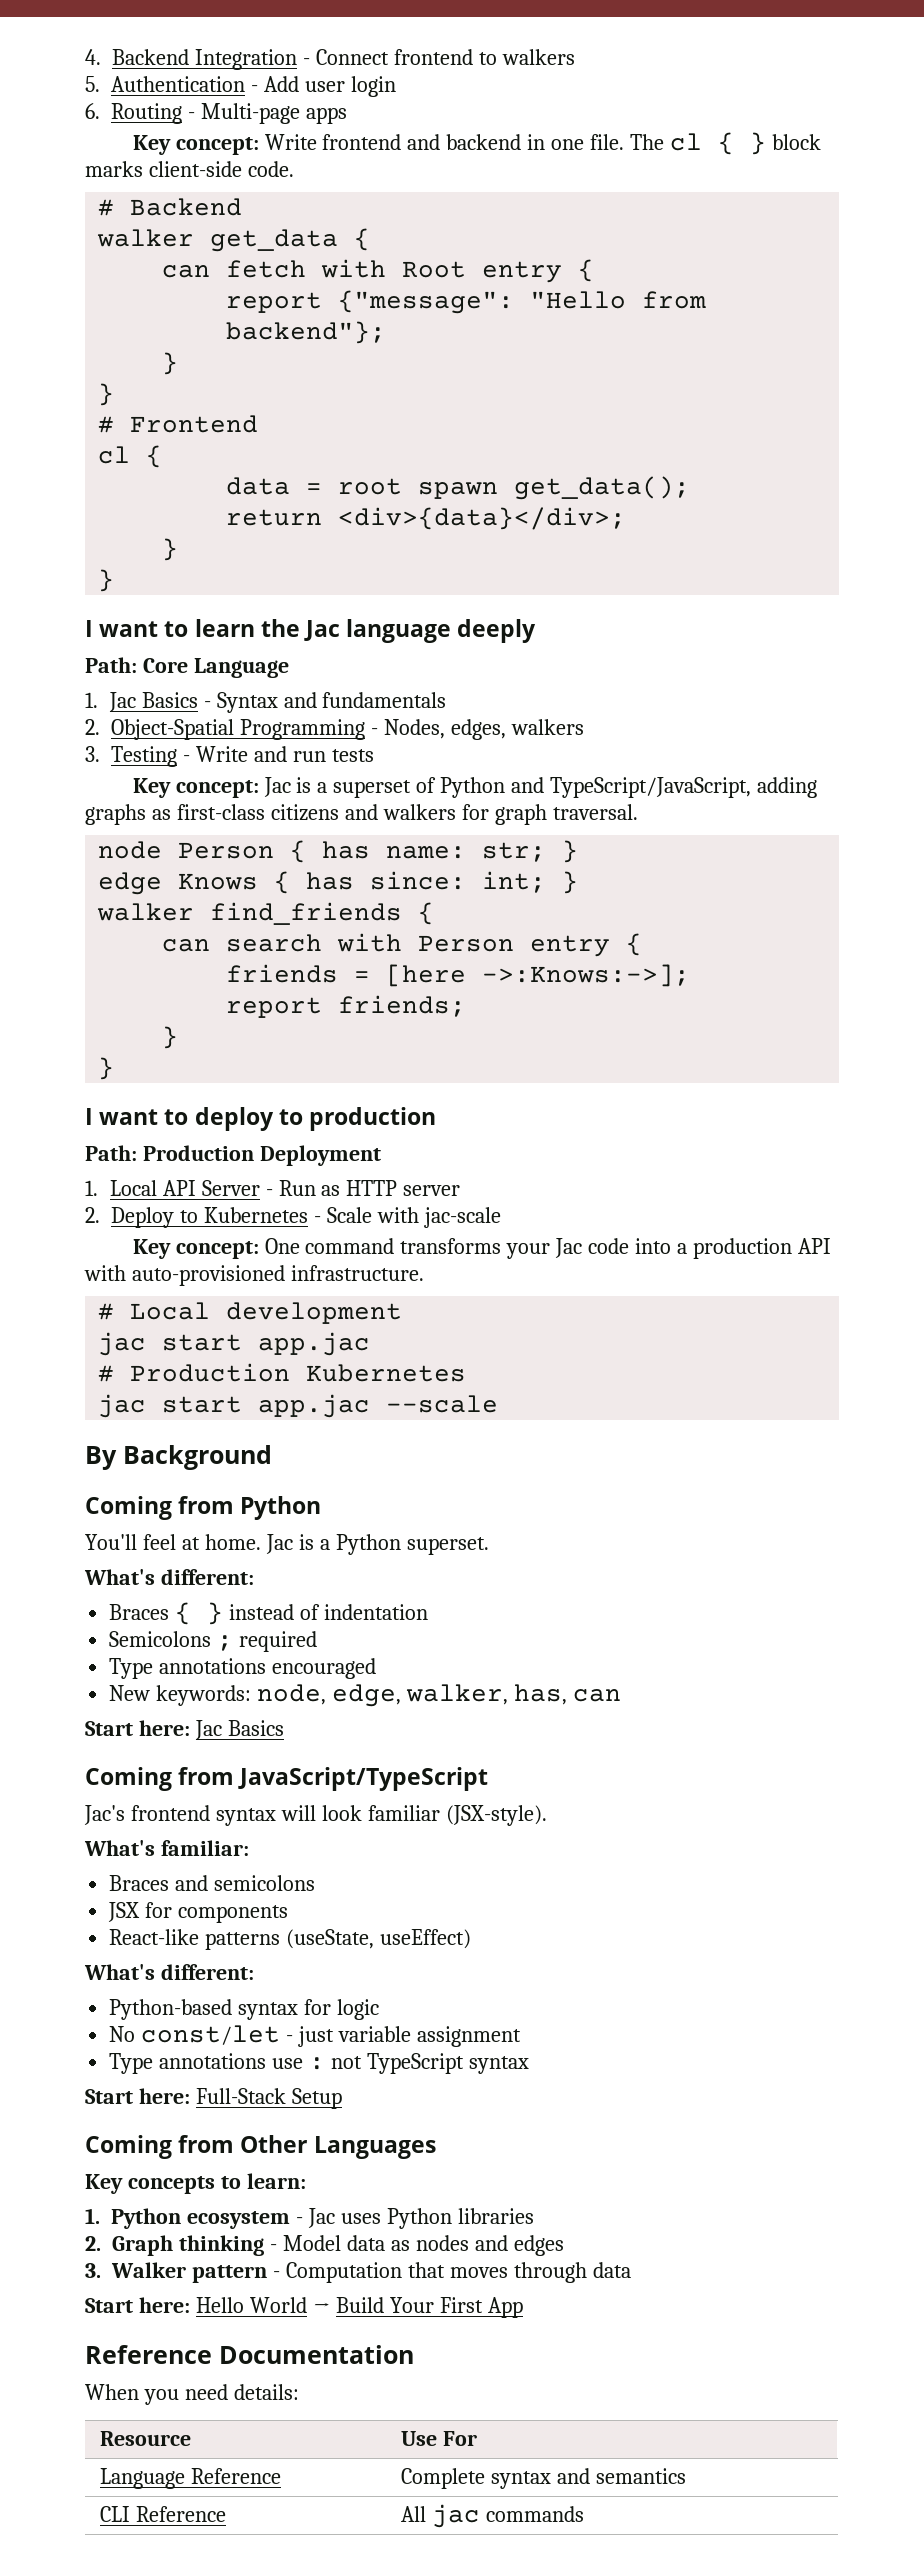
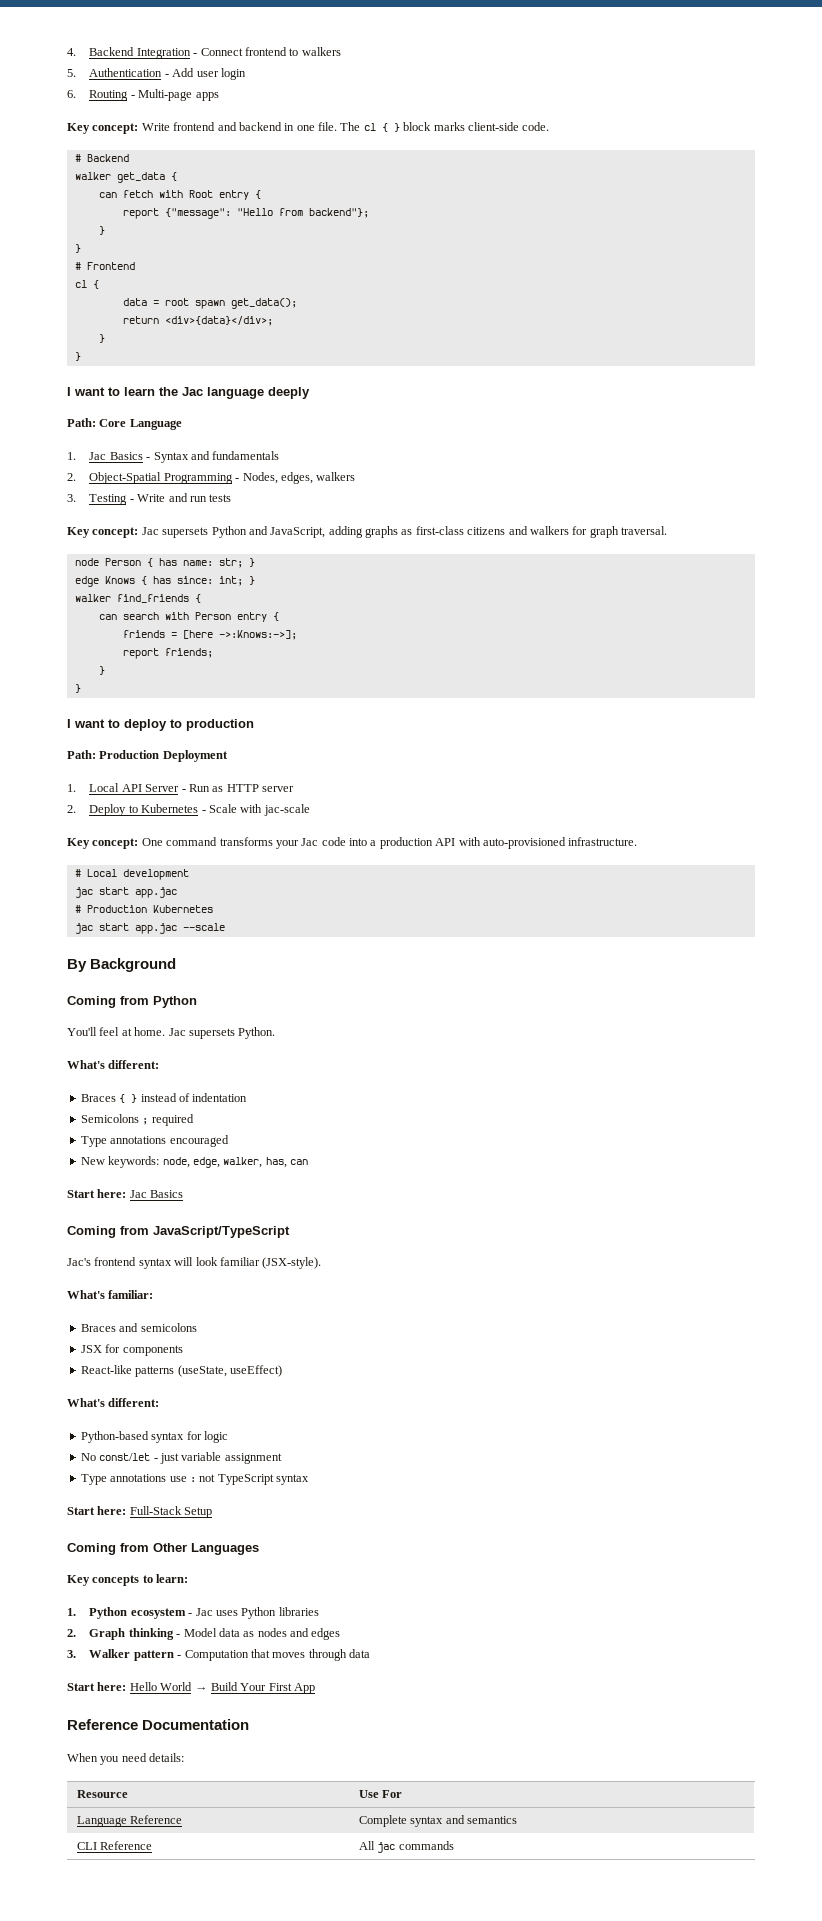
[296,777,437,798] is a superset of -> [162,527,209,538] supersets
[550,777,752,798] TypeScript/JavaScript, -> [270,527,326,538] JavaScript,
[298,1534,489,1555] is a Python superset. -> [188,1027,276,1039] supersets Python.

